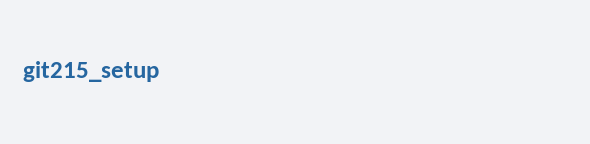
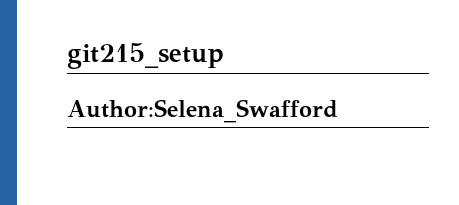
(159, 71) none -> [67,99,338,123] // Author:Selena_Swafford

